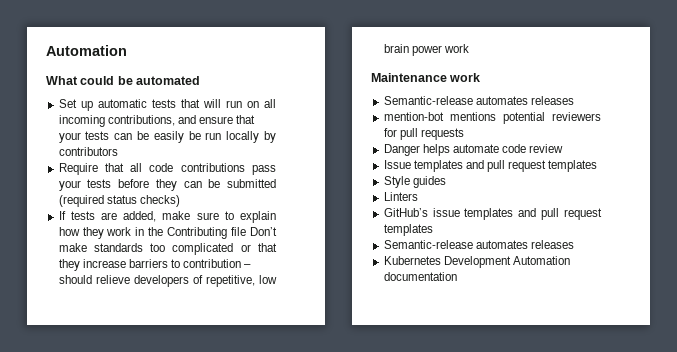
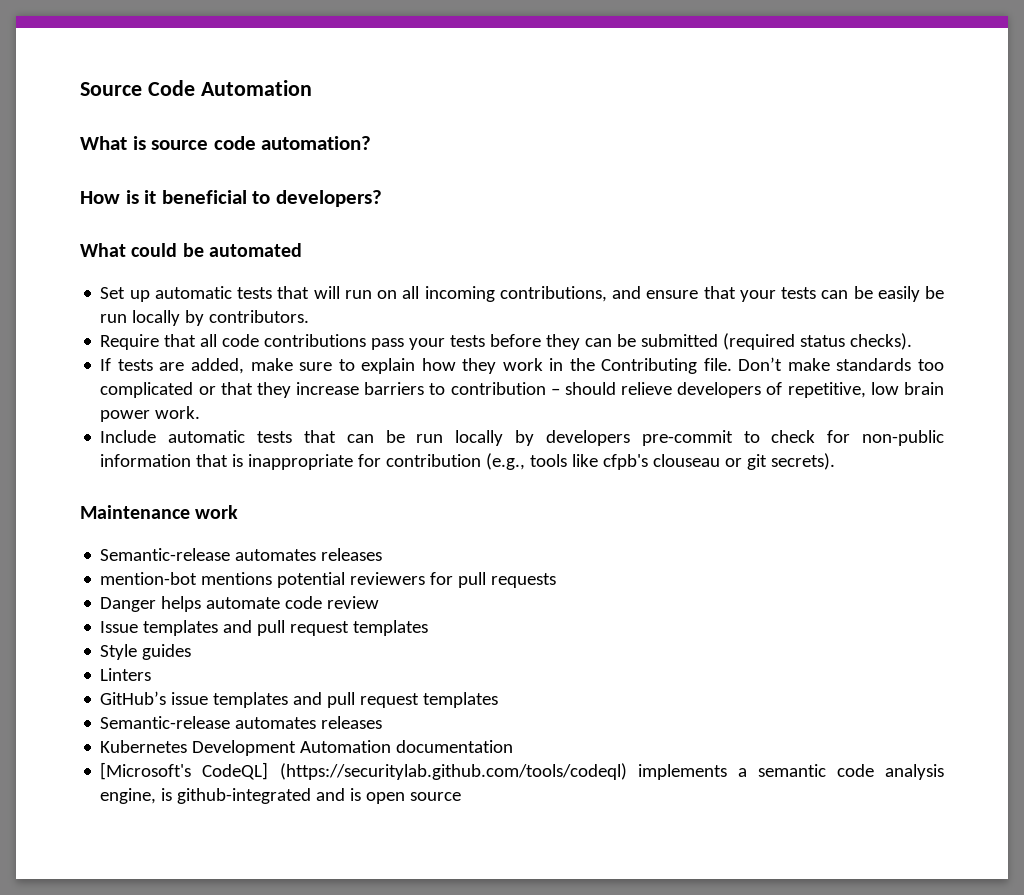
[46,45,127,56] Automation -> [80,80,312,96] [80,136,372,150] [80,190,382,207] Source Code Automation // What is source code automation? // How is it beneficial to developers?
[58,147,118,156] contributors -> [209,310,310,323] contributors.
[139,195,180,207] checks) -> [850,333,913,350] checks).
[231,227,247,236] file -> [703,358,732,371] file.
[443,44,469,53] work -> [155,406,201,419] [100,430,944,446] [100,453,836,470] work. // Include automatic tests that can be run locally by developers pre-commit to check for non-public information that is inappropriate for contribution (e.g., tools like cfpb's clouseau or git secrets).
(457, 276) none -> [100,762,944,780] [100,788,462,804] // [Microsoft's CodeQL] (https://securitylab.github.com/tools/codeql) implements a semantic code analysis engine, is github-integrated and is open source

